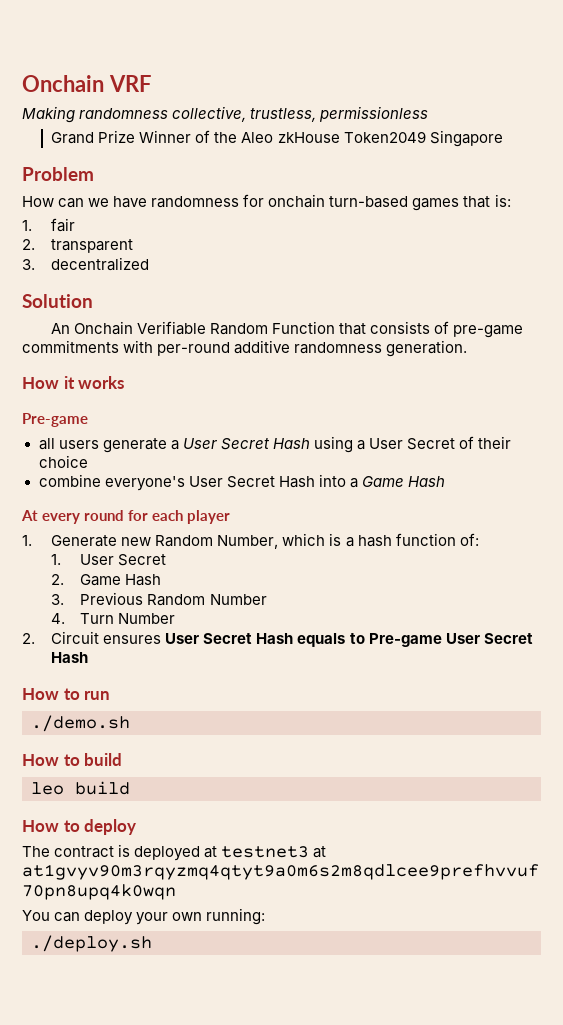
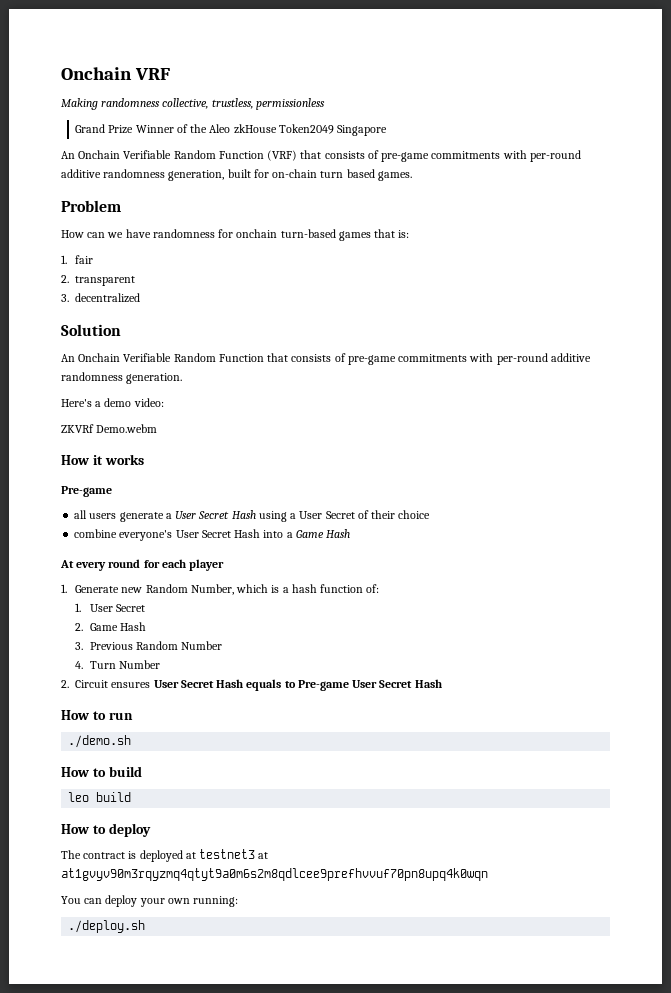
(503, 138) none -> [61,150,581,162] [61,169,412,181] // An Onchain Verifiable Random Function (VRF) that consists of pre-game commitments with per-round additive randomness generation, built for on-chain turn based games.
(468, 348) none -> [61,398,164,407] [61,424,158,433] // Here's a demo video: // ZKVRf Demo.webm

